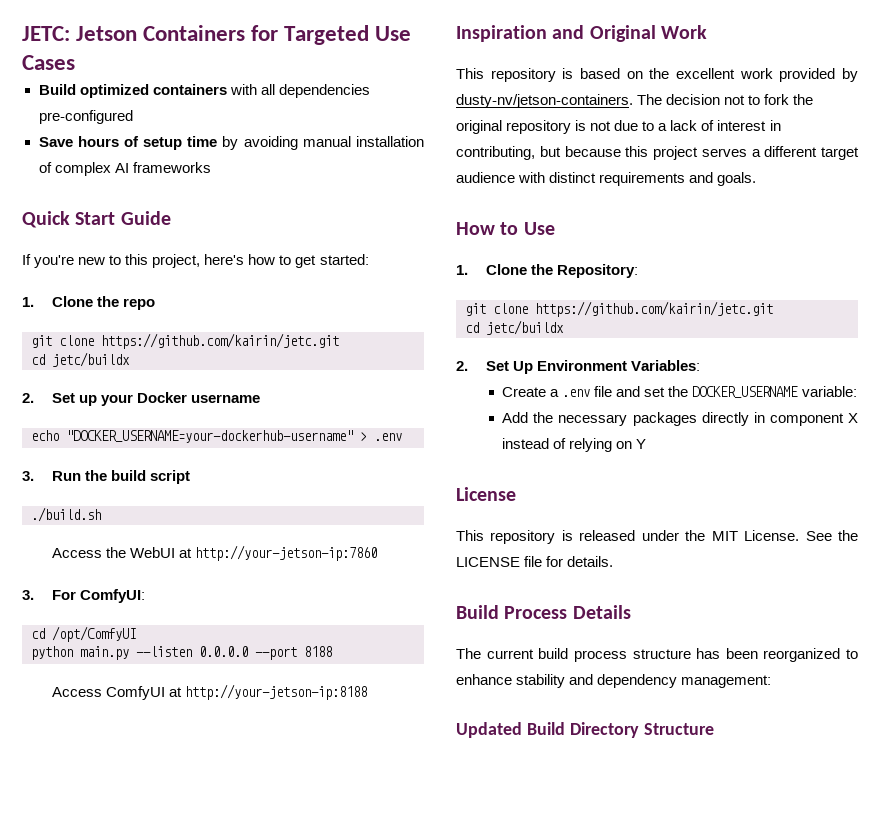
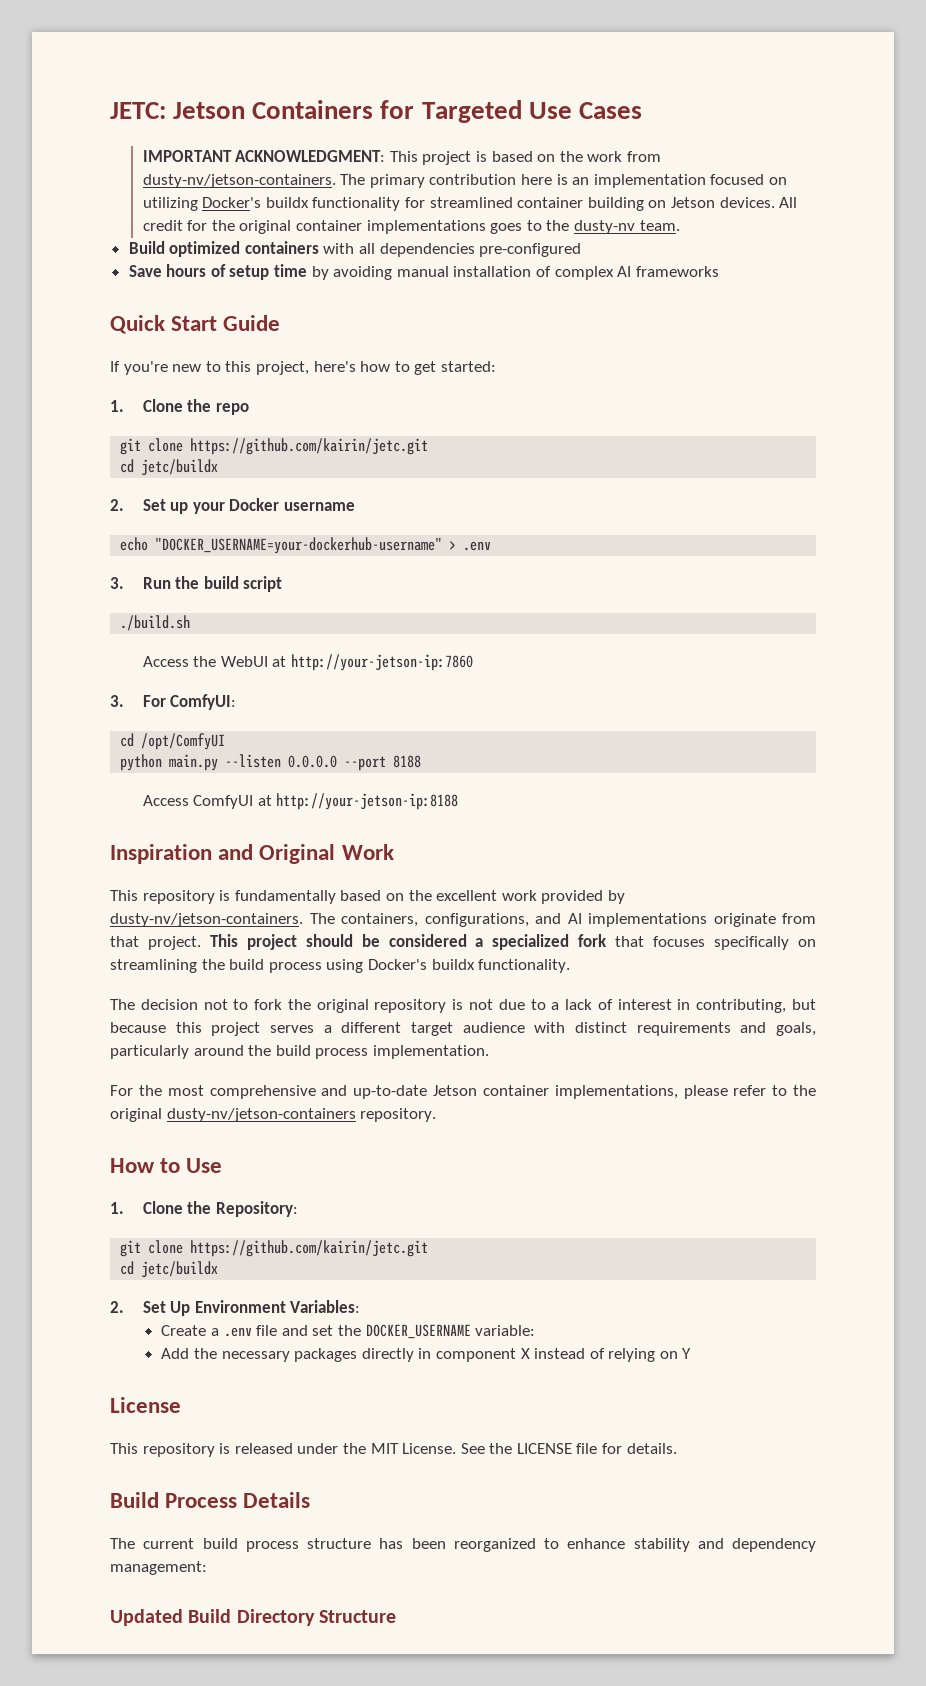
(75, 62) none -> [142,150,662,165] [142,174,788,188] [142,197,798,211] [142,220,680,234] // IMPORTANT ACKNOWLEDGMENT: This project is based on the work from dusty-nv/jetson-containers. The primary contribution here is an implementation focused on utilizing Docker's buildx functionality for streamlined container building on Jetson devices. All credit for the original container implementations goes to the dusty-nv team.
(574, 73) none -> [234,890,336,904] fundamentally
(663, 99) none -> [341,913,816,927] [110,934,816,950] [110,959,571,973] [110,999,135,1010] containers, configurations, and AI implementations originate from that project. This project should be considered a specialized fork that focuses specifically on streamlining the build process using Docker's buildx functionality. // The
[717,172,757,186] goals. -> [775,1022,816,1036] [110,1045,489,1059] [110,1085,817,1099] [110,1108,437,1122] goals, particularly around the build process implementation. // For the most comprehensive and up-to-date Jetson container implementations, please refer to the original dusty-nv/jetson-containers repository.

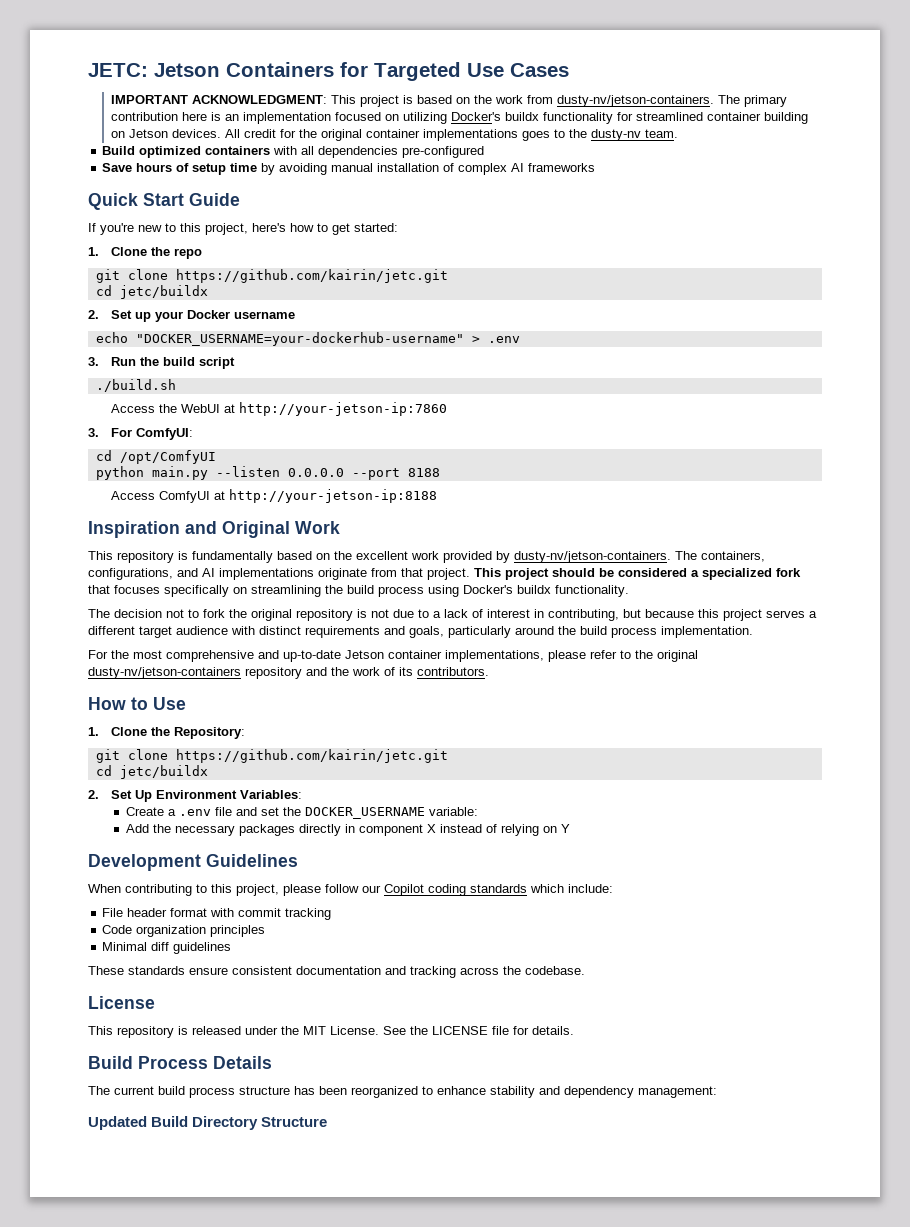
[360,1108,437,1122] repository. -> [245,667,489,679] repository and the work of its contributors.
(692, 1353) none -> [88,854,298,871] [88,884,613,896] [102,908,332,920] [102,925,266,937] [102,942,232,954] [88,966,585,978] // Development Guidelines // When contributing to this project, please follow our Copilot coding standards which include: // File header format with commit tracking // Code organization principles // Minimal diff guidelines // These standards ensure consistent documentation and tracking across the codebase.

